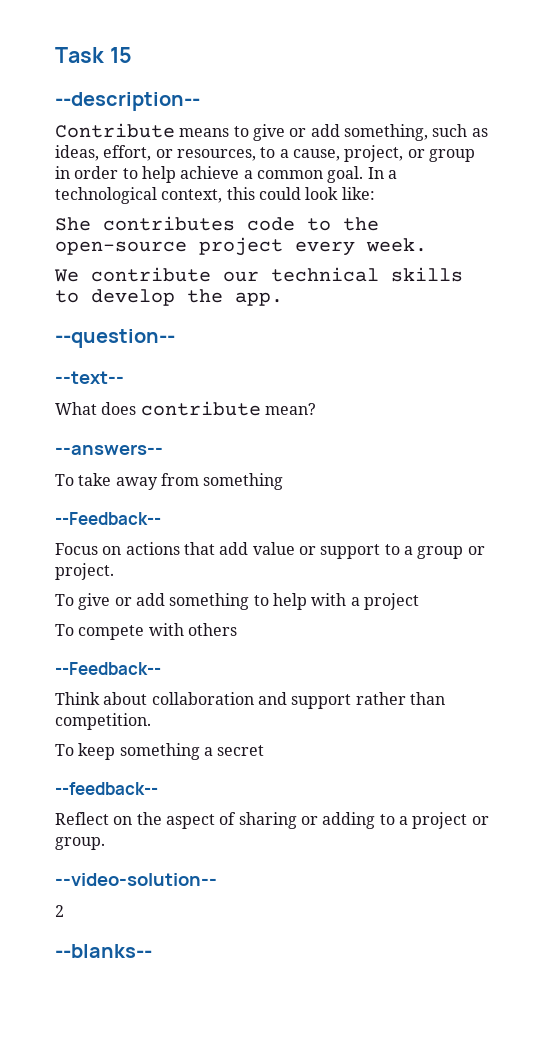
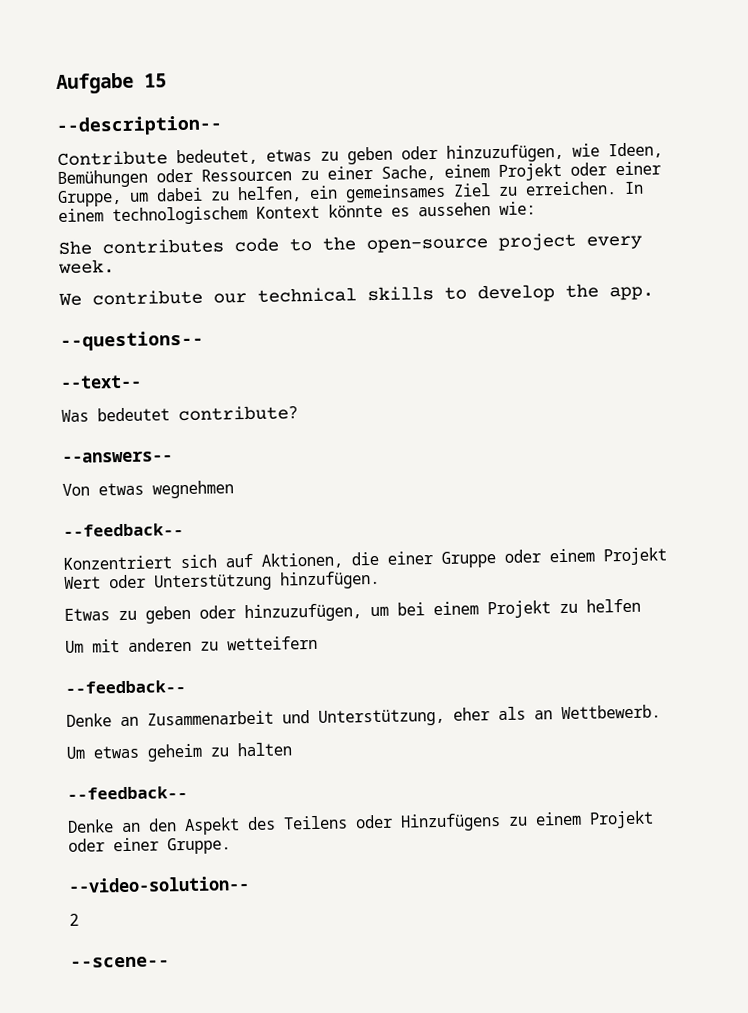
[55,47,104,63] Task -> [56,72,134,94] Aufgabe
[179,124,488,141] [55,145,475,162] [55,166,397,183] [55,187,375,204] means to give or add something, such as ideas, effort, or resources, to a cause, project, or group in order to help achieve a common goal. In a technological context, this could look like: -> [176,142,663,166] [57,161,661,188] [57,181,644,207] [58,201,536,226] bedeutet, etwas zu geben oder hinzuzufügen, wie Ideen, Bemühungen oder Ressourcen zu einer Sache, einem Projekt oder einer Gruppe, um dabei zu helfen, ein gemeinsames Ziel zu erreichen. In einem technologischem Kontext könnte es aussehen wie:
[55,329,175,348] --question-- -> [60,330,204,351] --questions--
[55,401,316,416] [55,444,163,455] [55,473,284,490] [55,512,161,525] [55,542,485,559] [55,563,114,580] [55,593,419,610] [55,623,237,640] [55,662,161,675] [55,692,445,709] [55,713,151,730] [55,743,265,760] [55,782,158,795] [55,812,489,829] [55,837,105,850] What does contribute mean? // --answers-- // To take away from something // --Feedback-- // Focus on actions that add value or support to a group or project. // To give or add something to help with a project // To compete with others // --Feedback-- // Think about collaboration and support rather than competition. // To keep something a secret // --feedback-- // Reflect on the aspect of sharing or adding to a project or group. -> [61,405,298,422] [62,451,173,463] [62,480,234,499] [63,523,184,537] [63,547,667,570] [64,570,380,592] [64,598,641,624] [65,635,318,653] [65,680,186,694] [66,704,661,727] [66,742,292,762] [67,785,188,800] [67,810,654,836] [68,837,231,855] Was bedeutet contribute? // --answers-- // Von etwas wegnehmen // --feedback-- // Konzentriert sich auf Aktionen, die einer Gruppe oder einem Projekt Wert oder Unterstützung hinzufügen. // Etwas zu geben oder hinzuzufügen, um bei einem Projekt zu helfen // Um mit anderen zu wetteifern // --feedback-- // Denke an Zusammenarbeit und Unterstützung, eher als an Wettbewerb. // Um etwas geheim zu halten // --feedback-- // Denke an den Aspekt des Teilens oder Hinzufügens zu einem Projekt oder einer Gruppe.
[55,944,152,958] --blanks-- -> [70,956,170,968] --scene--

